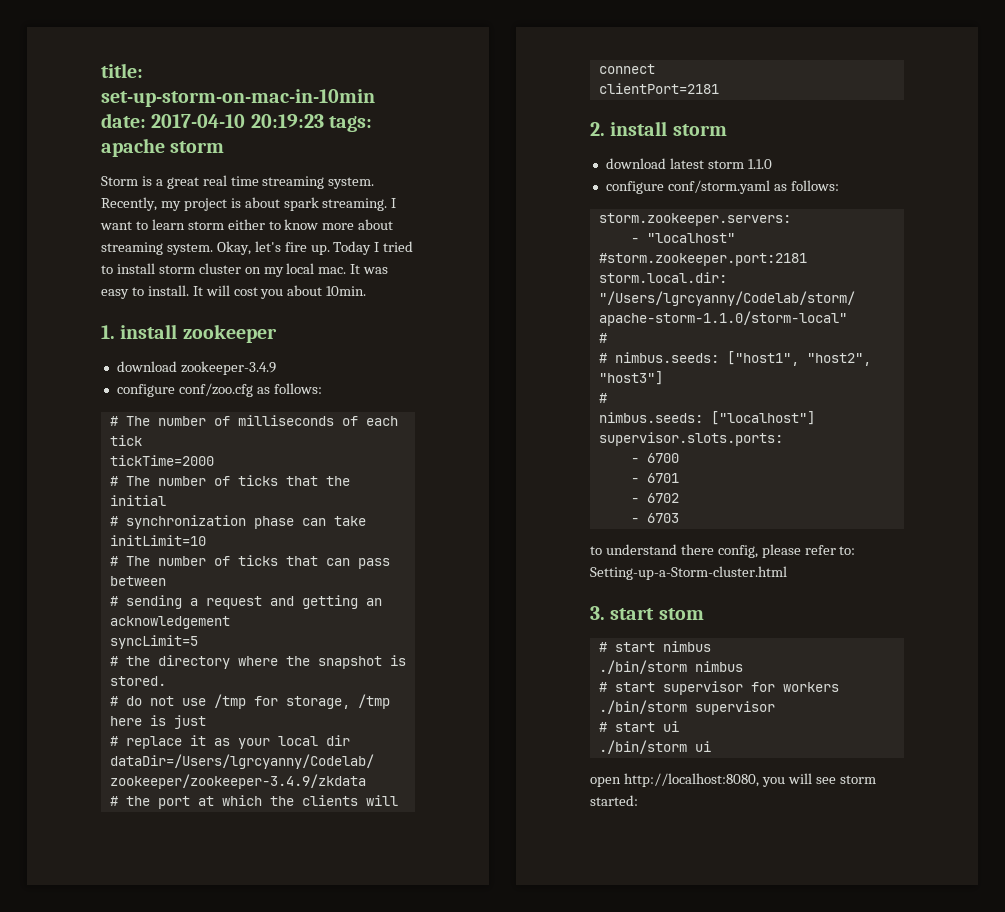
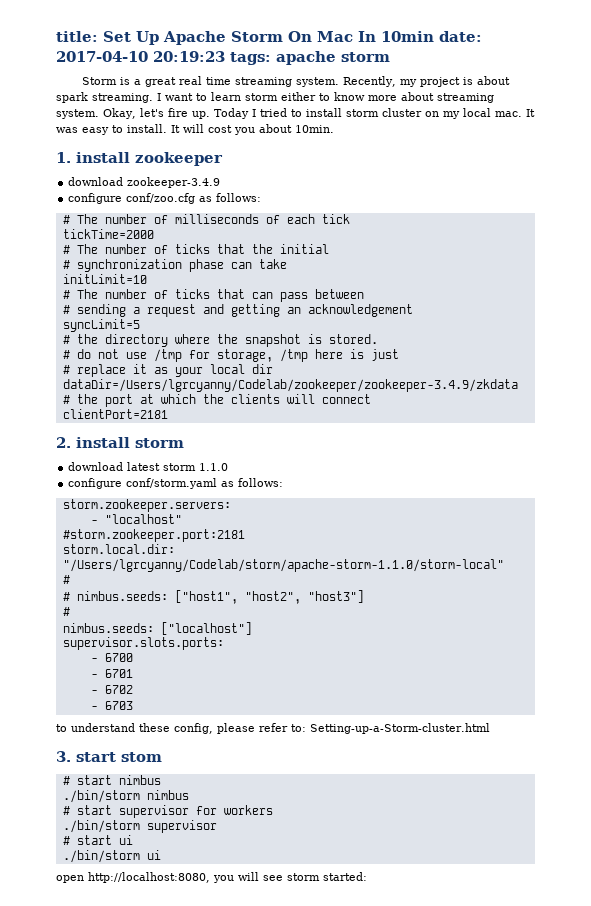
[101,89,375,107] set-up-storm-on-mac-in-10min -> [103,31,434,45] Set Up Apache Storm On Mac In 10min
[680,544,714,555] there -> [139,723,170,732] these

